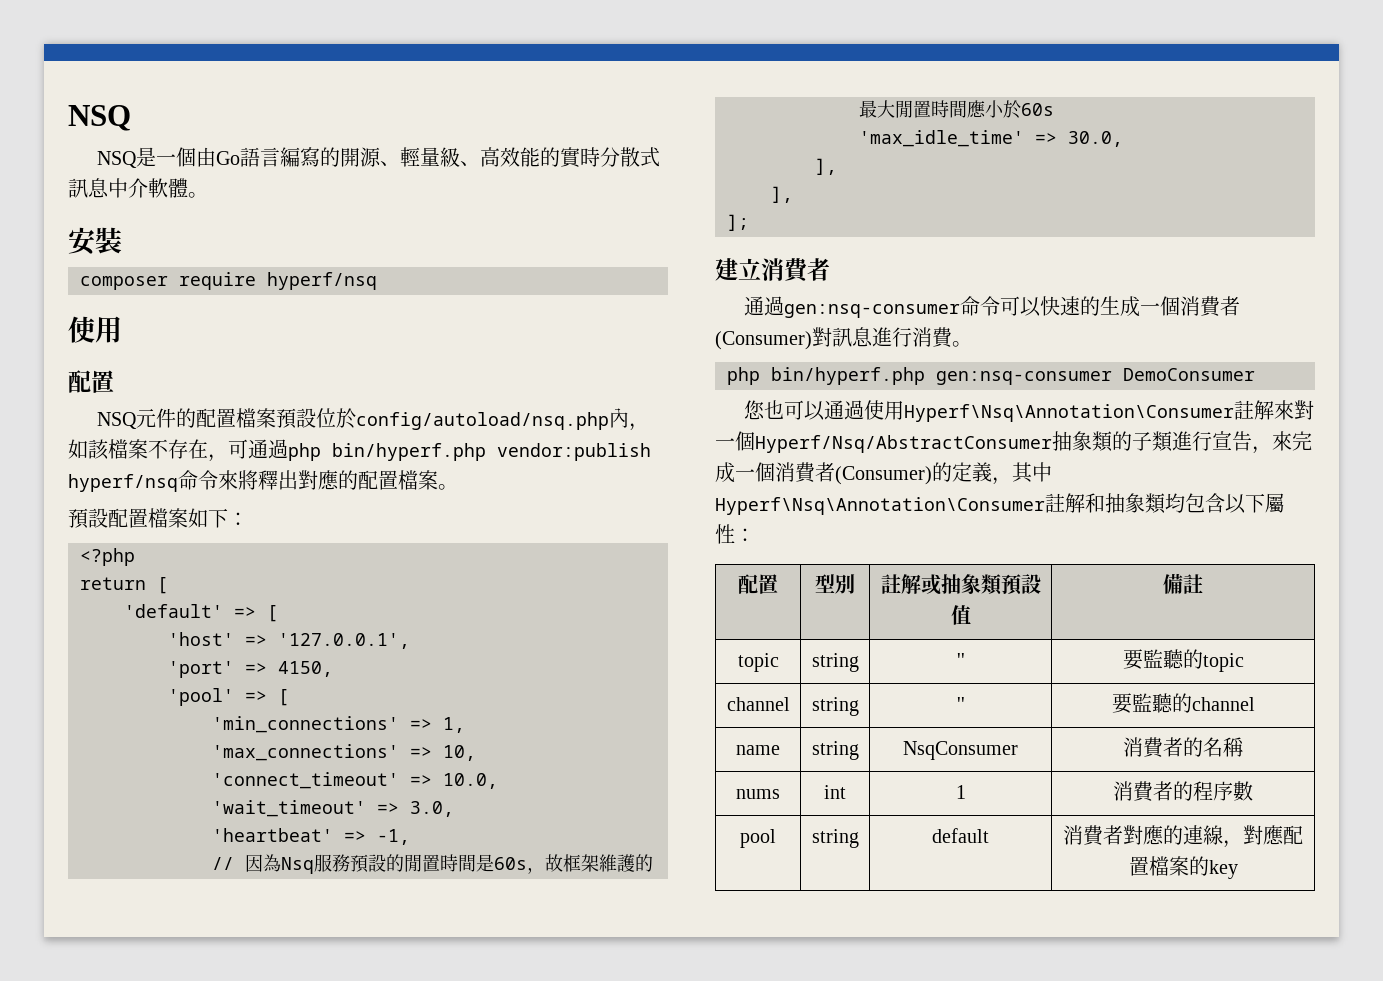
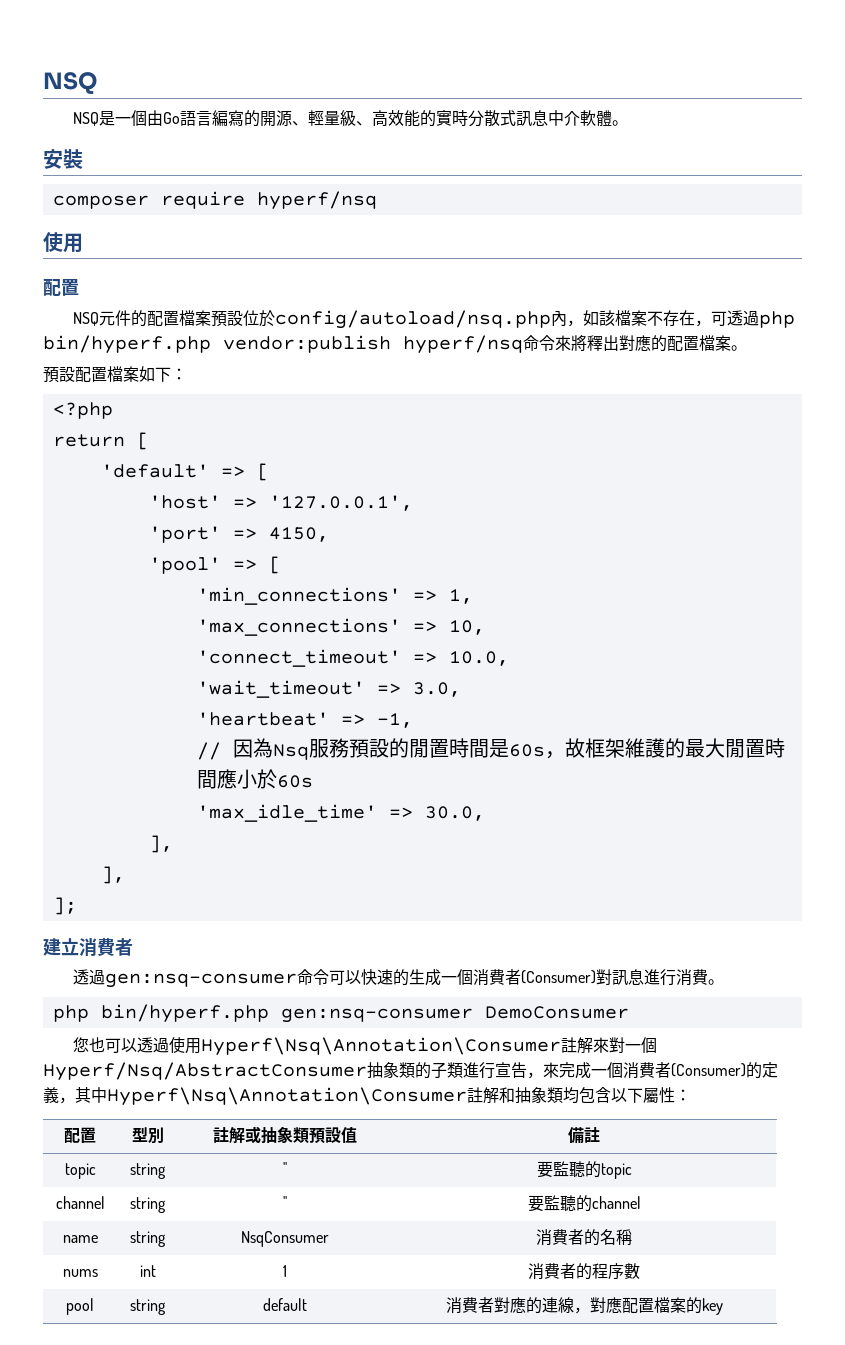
[248,439,268,459] 通 -> [726,310,743,326] 透
[743,296,764,316] 通 -> [72,969,89,985] 透
[823,400,844,420] 通 -> [136,1037,153,1053] 透

